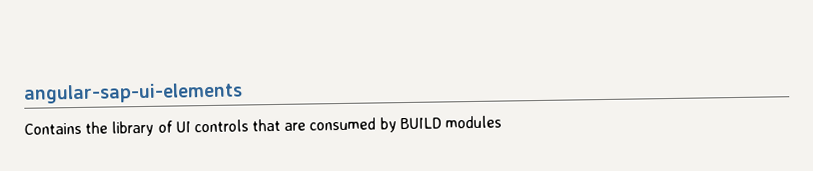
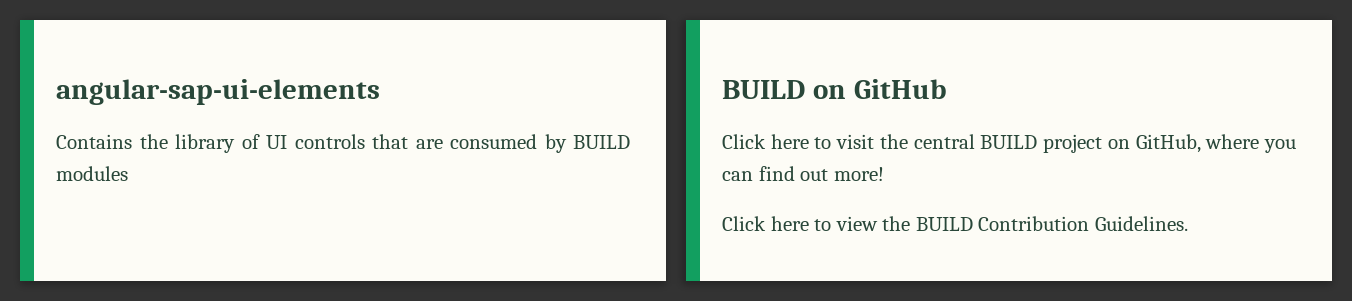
(503, 122) none -> [722,79,946,99] [722,134,1296,153] [722,166,884,181] [722,216,1188,231] // BUILD on GitHub // Click here to visit the central BUILD project on GitHub, where you can find out more! // Click here to view the BUILD Contribution Guidelines.

